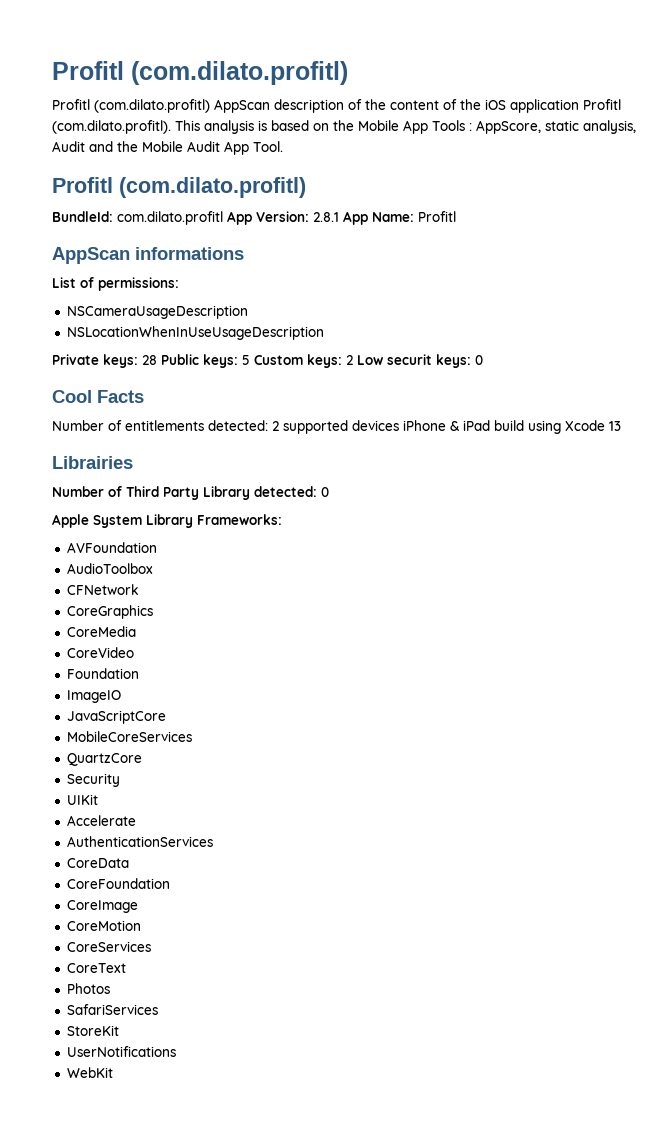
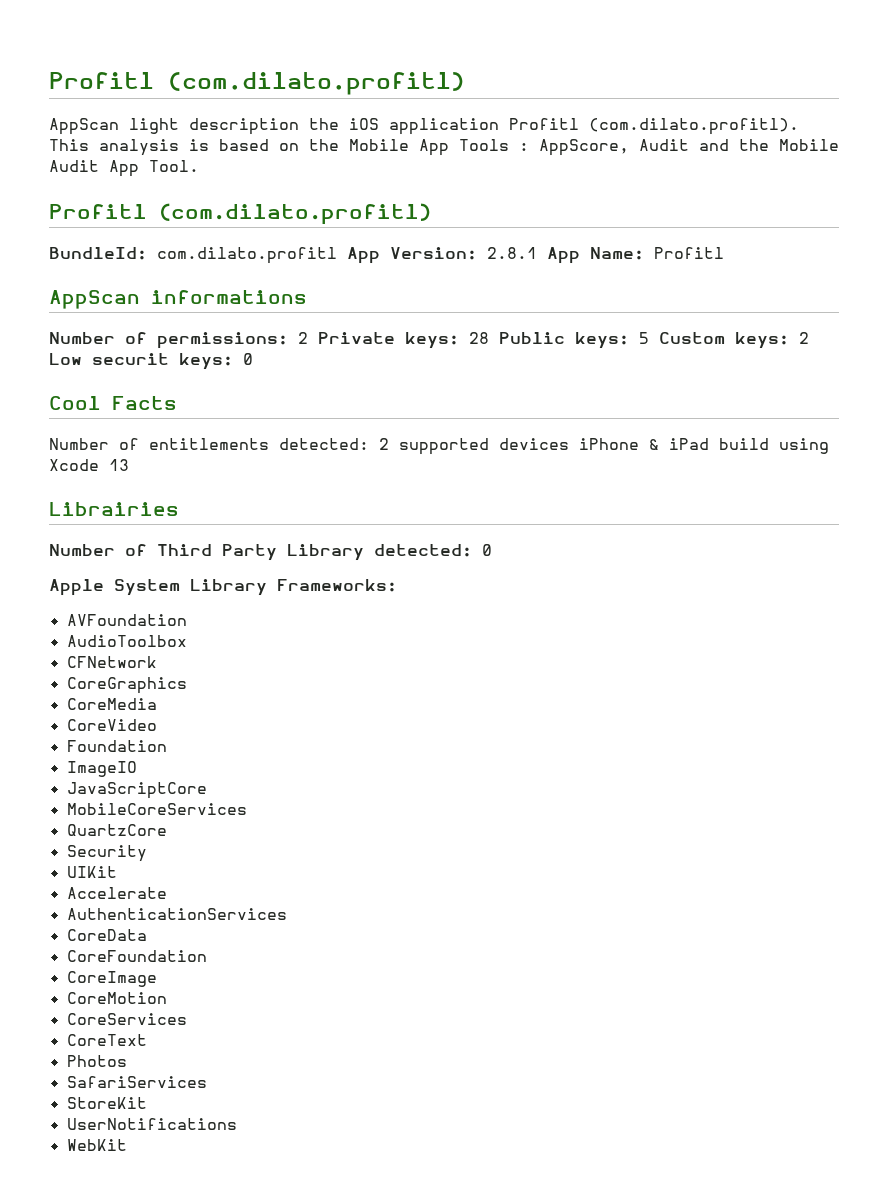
[52,61,348,85] [52,99,457,113] Profitl (com.dilato.profitl) // Profitl (com.dilato.profitl) AppScan description of the content of -> [49,72,465,95] [49,118,299,135] Profitl (com.dilato.profitl) // AppScan light description
[545,120,636,134] static analysis, -> (629, 147) none
[52,277,76,288] List -> [49,332,115,344] Number
[66,305,248,319] [66,326,324,340] // NSCameraUsageDescription // NSLocationWhenInUseUsageDescription // -> [298,332,308,344] 2

